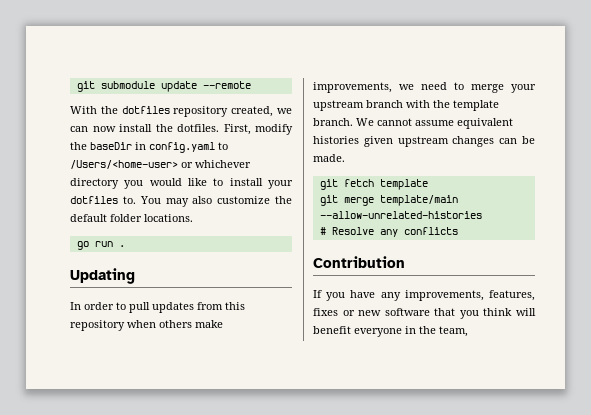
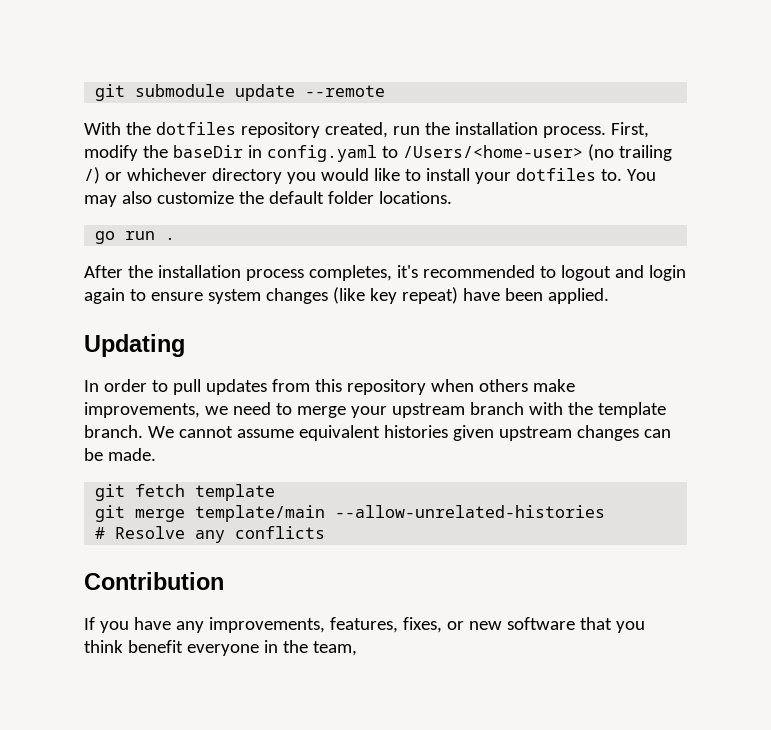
[277,108,292,114] [70,124,219,132] we can now install the dotfiles. -> [392,122,606,138] run the installation process.
(178, 164) none -> [587,144,672,161] [84,167,100,184] (no trailing /)
(125, 246) none -> [84,265,686,281] [84,287,609,304] // After the installation process completes, it's recommended to logout and login again to ensure system changes (like key repeat) have been applied.
[313,308,338,316] fixes -> [402,617,442,633] fixes,
[516,308,536,316] will -> (123, 646) none

